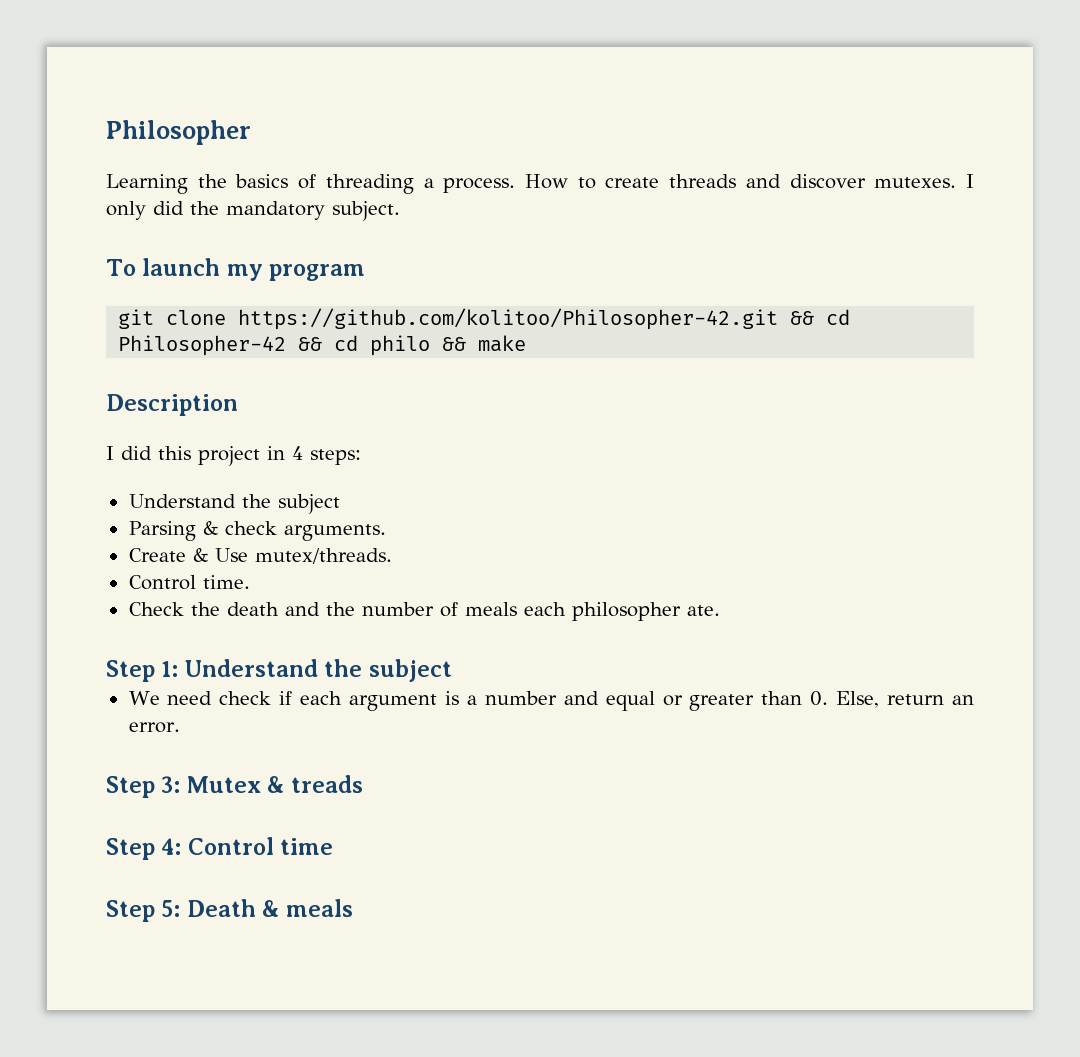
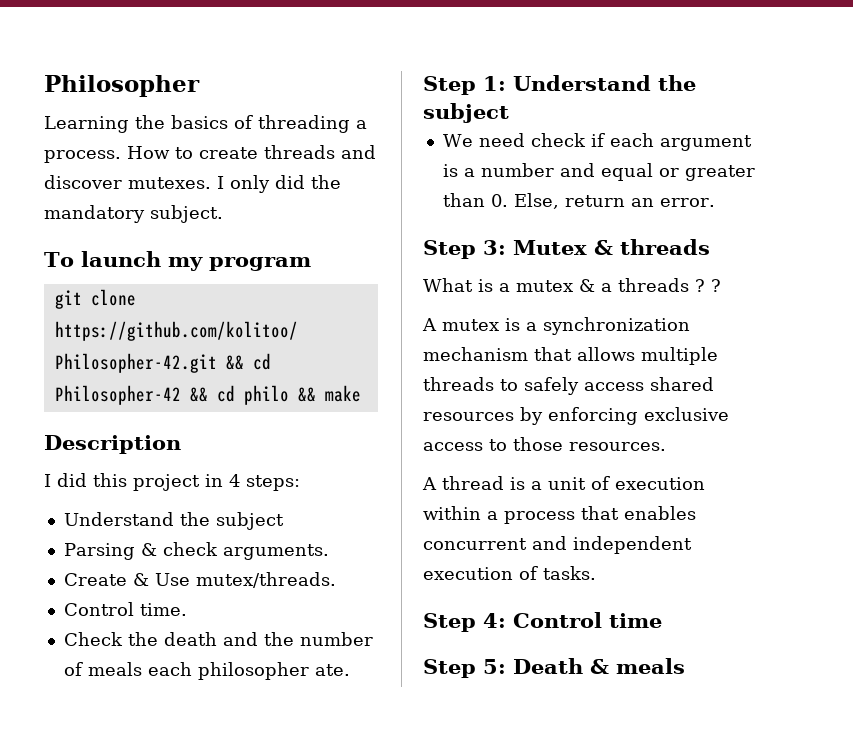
[290,775,363,793] treads -> [620,239,710,255] [423,278,721,292] [422,317,690,335] [423,347,718,365] [423,377,714,395] [423,407,729,425] [423,437,666,451] [422,476,705,490] [423,506,696,524] [423,536,692,554] [423,566,596,580] threads // What is a mutex & a threads ? ? // A mutex is a synchronization mechanism that allows multiple threads to safely access shared resources by enforcing exclusive access to those resources. // A thread is a unit of execution within a process that enables concurrent and independent execution of tasks.

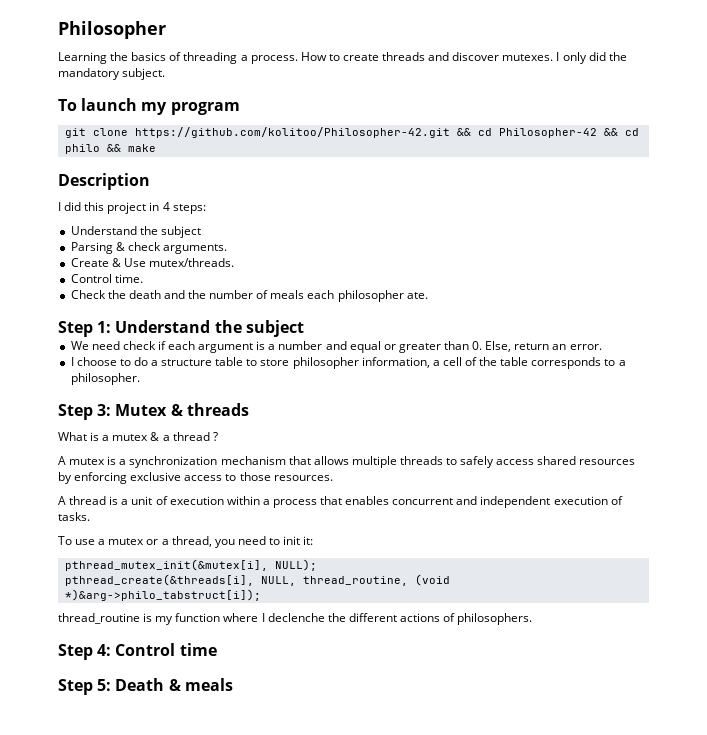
(715, 202) none -> [70,357,626,369] [70,373,140,385] // I choose to do a structure table to store philosopher information, a cell of the table corresponds to a philosopher.
[618,278,705,292] threads ? -> [172,432,210,441] thread
(596, 573) none -> [58,536,314,548] [64,559,317,571] [64,574,450,586] [64,589,261,601] [58,613,533,625] // To use a mutex or a thread, you need to init it: // pthread_mutex_init(&mutex[i], NULL); // pthread_create(&threads[i], NULL, thread_routine, (void *)&arg->philo_tabstruct[i]); // thread_routine is my function where I declenche the different actions of philosophers.

